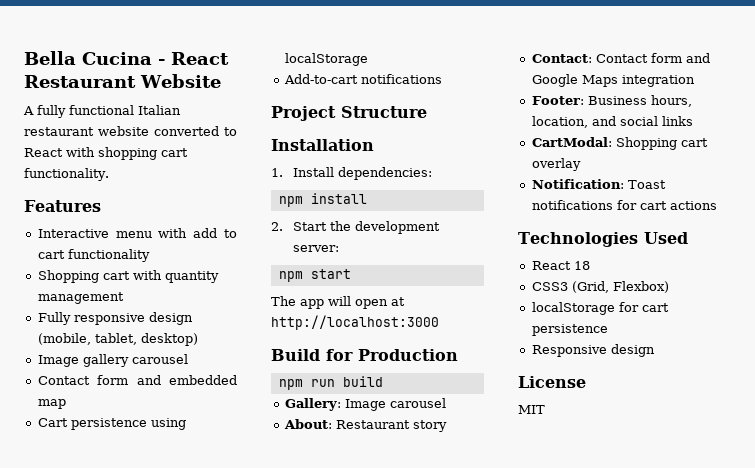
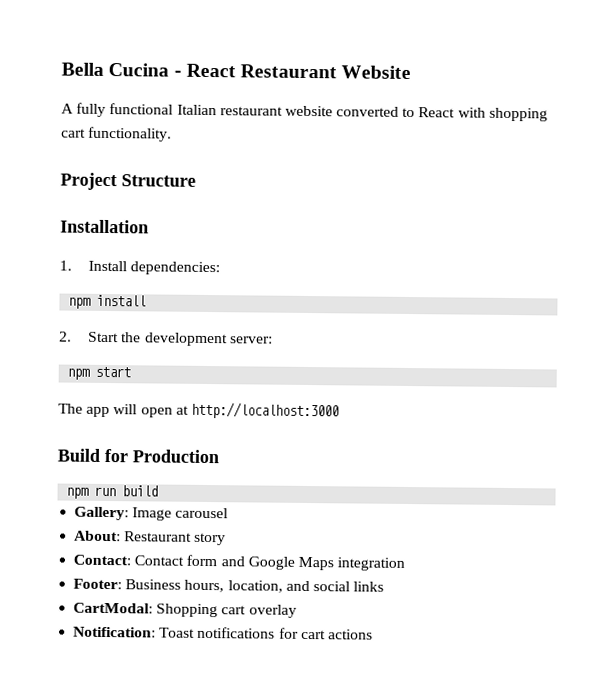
[24,200,101,212] [37,228,237,238] [37,249,150,262] [37,270,219,283] [37,292,124,304] [37,312,193,325] [37,333,198,346] [37,354,188,367] [37,375,237,385] [37,399,66,409] [37,418,186,430] [284,53,368,66] [283,74,442,84] // Features // Interactive menu with add to cart functionality // Shopping cart with quantity management // Fully responsive design (mobile, tablet, desktop) // Image gallery carousel // Contact form and embedded map // Cart persistence using localStorage // Add-to-cart notifications -> (173, 134) none
[518,232,688,247] [531,261,590,270] [531,281,669,293] [531,302,669,315] [531,324,608,336] [531,344,655,357] [518,376,586,388] [518,405,545,414] // Technologies Used // React 18 // CSS3 (Grid, Flexbox) // localStorage for cart persistence // Responsive design // License // MIT -> (373, 634) none

